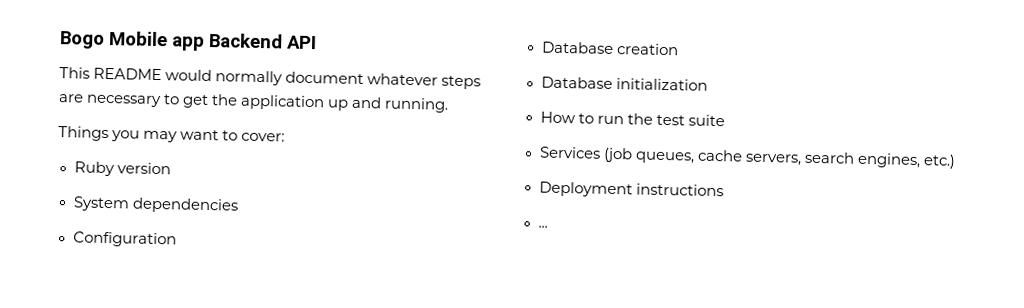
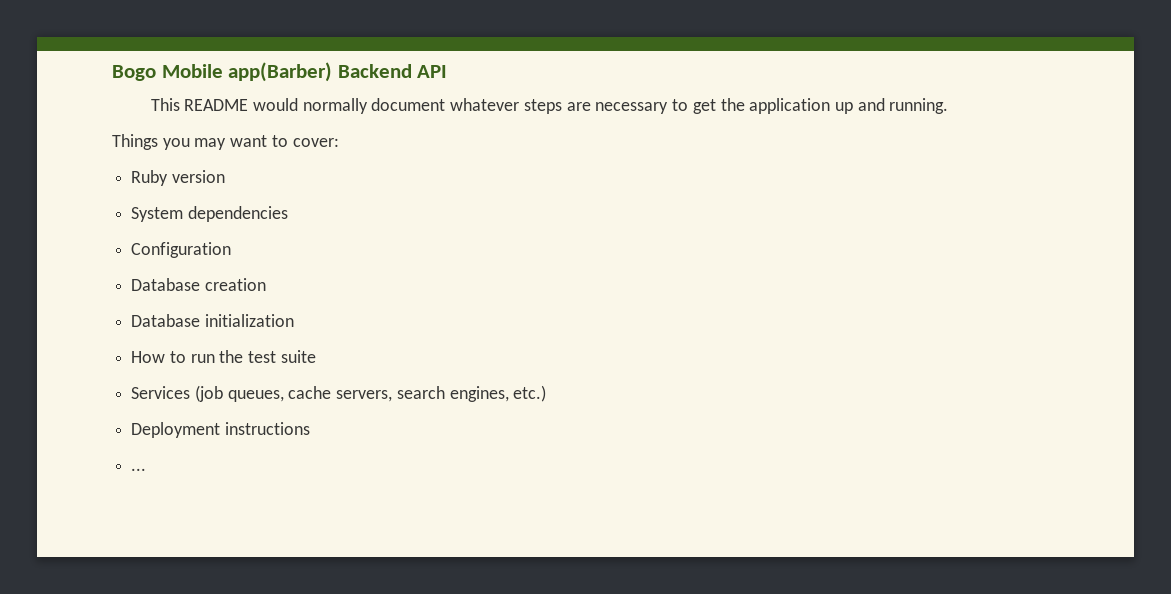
[171,36,205,51] app -> [228,62,333,82] app(Barber)

